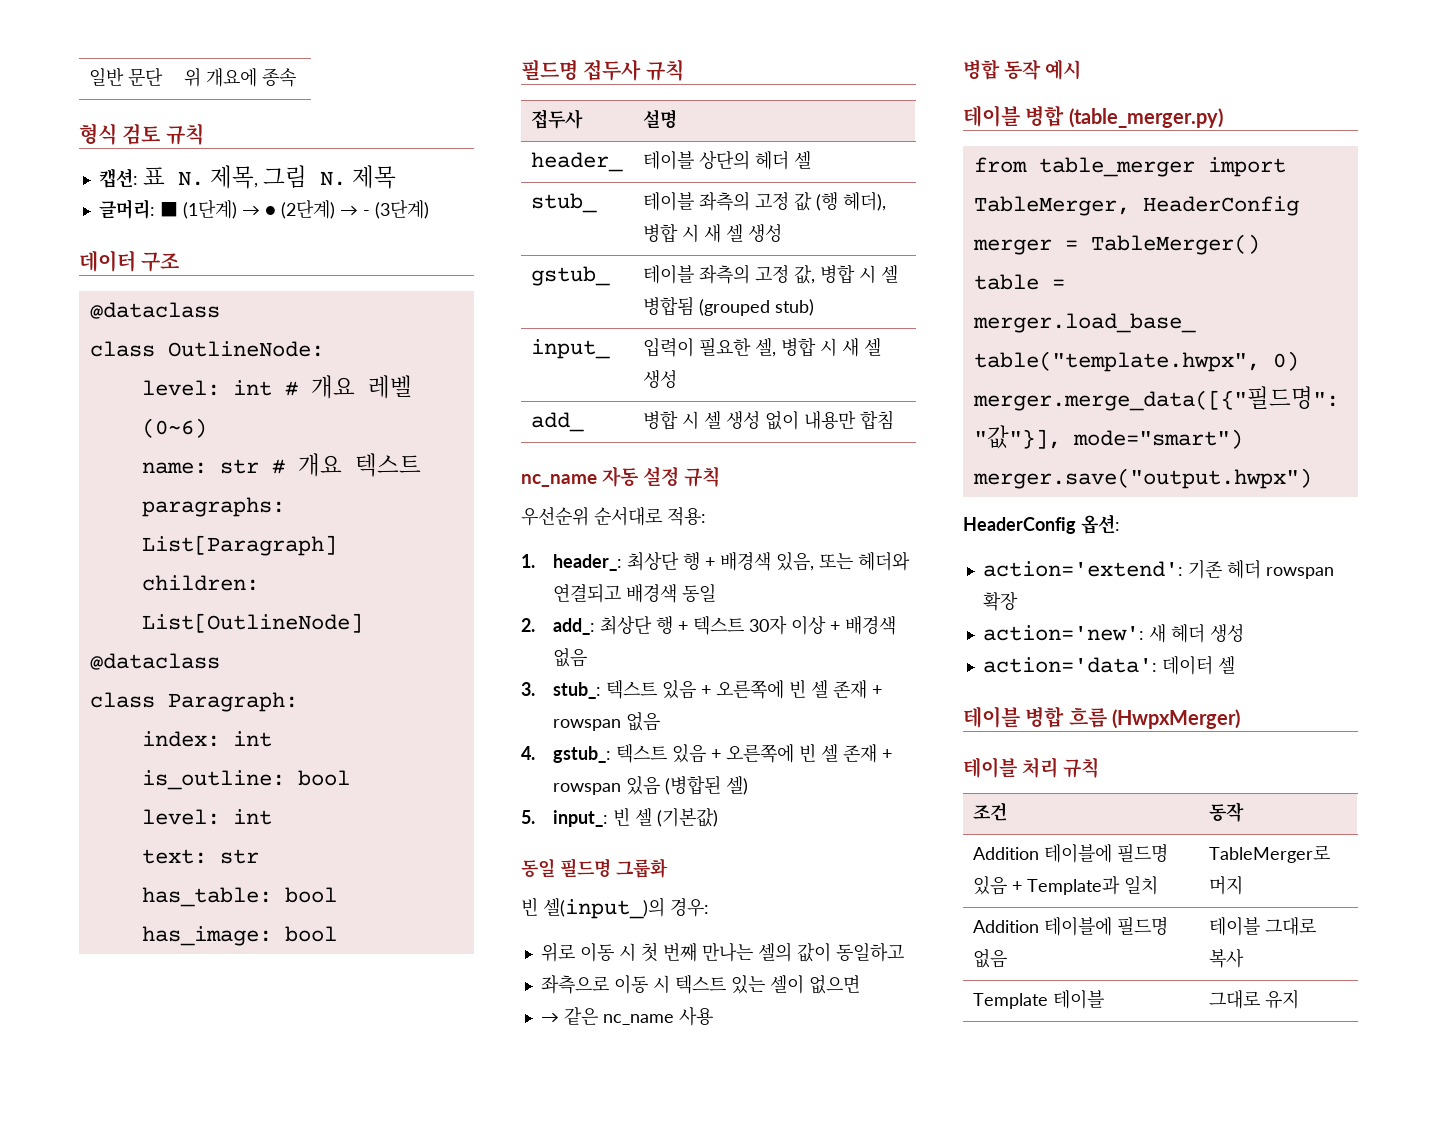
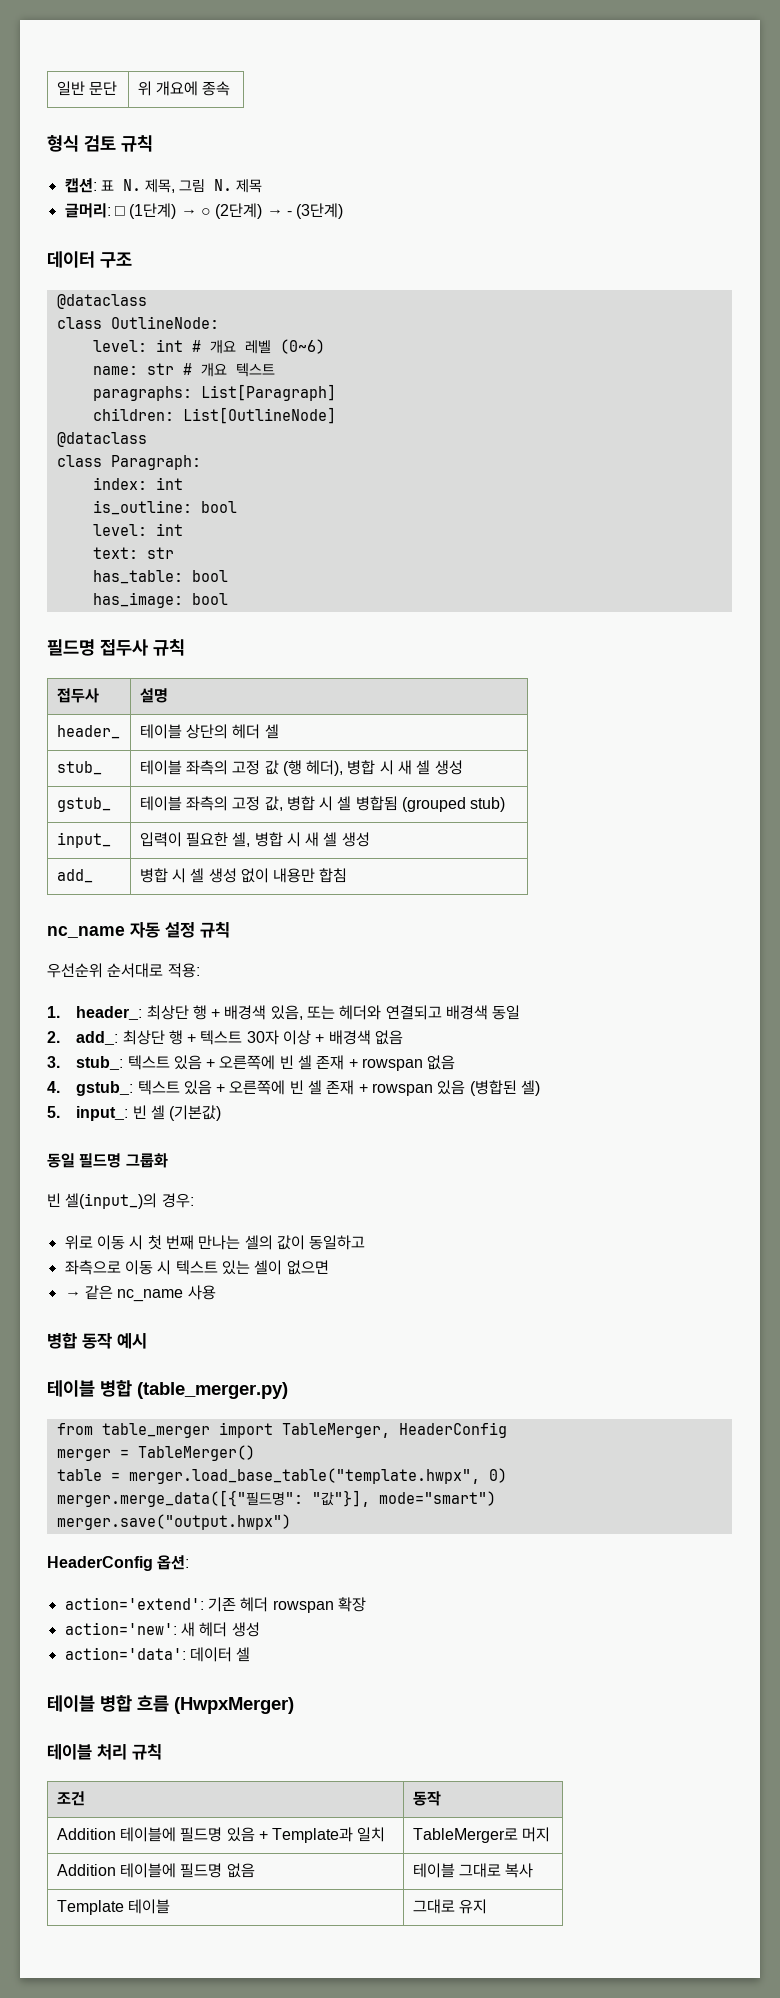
[159,202,178,217] ■ -> [114,206,125,216] □
[264,206,276,216] ● -> [200,208,211,216] ○

